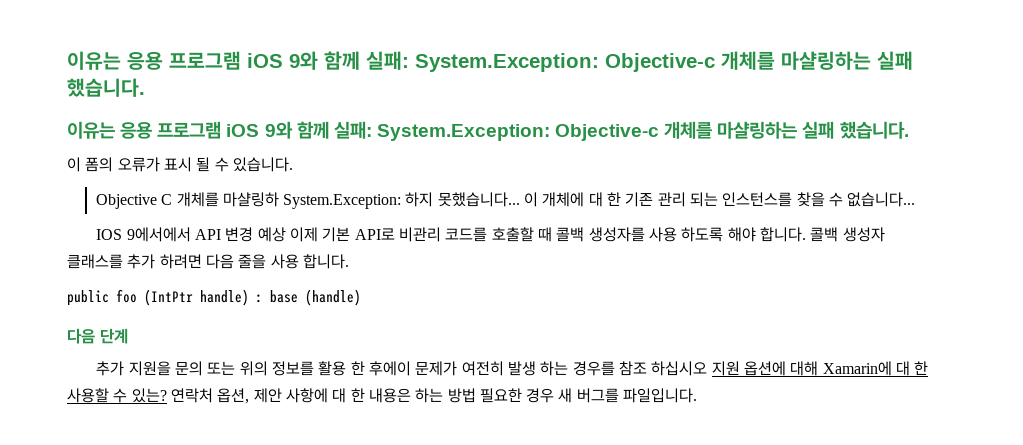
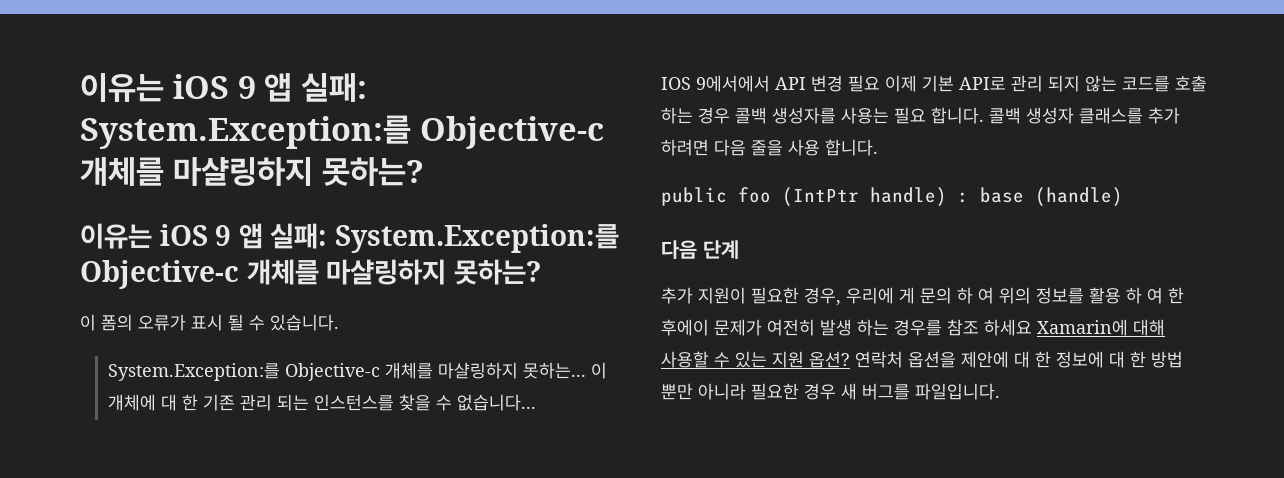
[67,51,913,72] [67,78,145,97] [67,121,909,141] 이유는 응용 프로그램 iOS 9와 함께 실패: System.Exception: Objective-c 개체를 마샬링하는 실패 했습니다. // 이유는 응용 프로그램 iOS 9와 함께 실패: System.Exception: Objective-c 개체를 마샬링하는 실패 했습니다. -> [80,73,368,102] [80,115,604,149] [80,157,424,186] [80,223,619,253] [80,259,541,289] 이유는 iOS 9 앱 실패: System.Exception:를 Objective-c 개체를 마샬링하지 못하는? // 이유는 iOS 9 앱 실패: System.Exception:를 Objective-c 개체를 마샬링하지 못하는?
[95,192,520,209] Objective C 개체를 마샬링하 System.Exception: 하지 못했습니다... -> [107,362,586,381] System.Exception:를 Objective-c 개체를 마샬링하지 못하는...
[257,227,286,242] 예상 -> [848,75,880,92] 필요
[399,227,756,242] 비관리 코드를 호출할 때 콜백 생성자를 사용 하도록 해야 -> [1011,75,1207,92] [661,107,926,124] 관리 되지 않는 코드를 호출 하는 경우 콜백 생성자를 사용는 필요
[128,361,236,376] 지원을 문의 또는 -> [698,287,994,306] 지원이 필요한 경우, 우리에 게 문의 하 여
(347, 368) none -> [1126,287,1163,304] 하 여
[651,361,929,376] [67,388,476,404] 하십시오 지원 옵션에 대해 Xamarin에 대 한 사용할 수 있는? 연락처 옵션, 제안 사항에 대 한 내용은 하는 방법 -> [984,319,1165,336] [661,351,1183,368] [661,383,746,400] 하세요 Xamarin에 대해 사용할 수 있는 지원 옵션? 연락처 옵션을 제안에 대 한 정보에 대 한 방법 뿐만 아니라

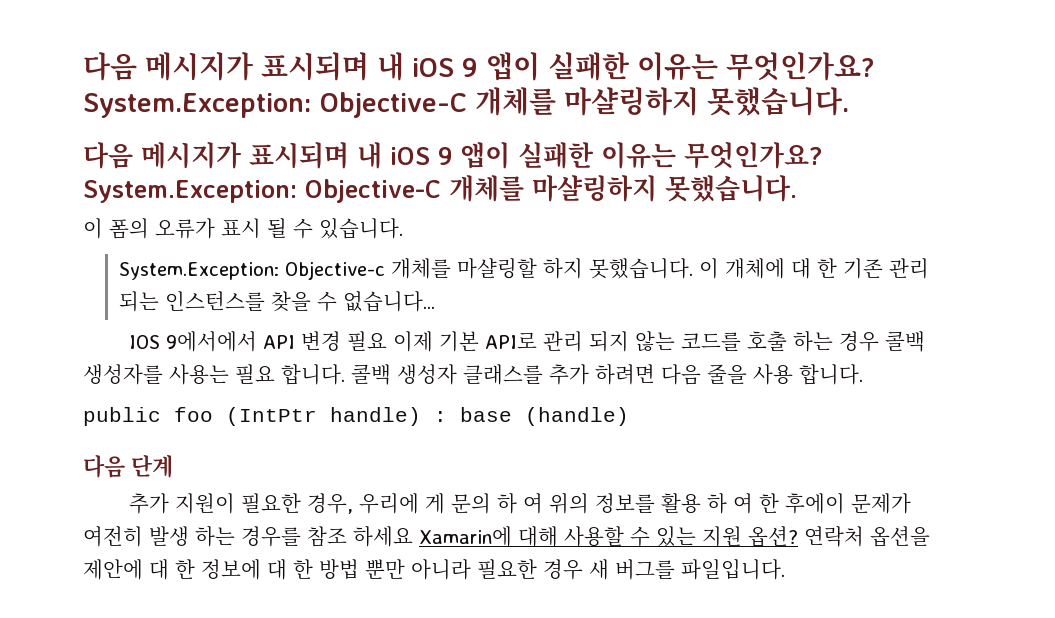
[80,73,368,102] [80,115,604,149] [80,157,424,186] [80,223,619,253] [80,259,541,289] 이유는 iOS 9 앱 실패: System.Exception:를 Objective-c 개체를 마샬링하지 못하는? // 이유는 iOS 9 앱 실패: System.Exception:를 Objective-c 개체를 마샬링하지 못하는? -> [83,52,875,81] [83,87,849,118] [83,142,823,169] [83,175,797,203] 다음 메시지가 표시되며 내 iOS 9 앱이 실패한 이유는 무엇인가요? System.Exception: Objective-C 개체를 마샬링하지 못했습니다. // 다음 메시지가 표시되며 내 iOS 9 앱이 실패한 이유는 무엇인가요? System.Exception: Objective-C 개체를 마샬링하지 못했습니다.
[107,362,586,381] System.Exception:를 Objective-c 개체를 마샬링하지 못하는... -> [119,258,694,280] System.Exception: Objective-c 개체를 마샬링할 하지 못했습니다.

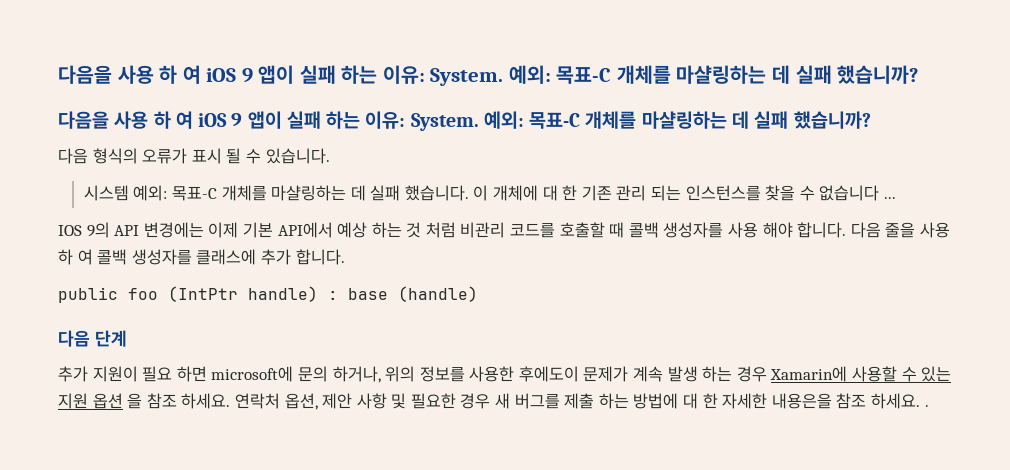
[83,52,875,81] [83,87,849,118] [83,142,823,169] [83,175,797,203] [83,218,149,239] 다음 메시지가 표시되며 내 iOS 9 앱이 실패한 이유는 무엇인가요? System.Exception: Objective-C 개체를 마샬링하지 못했습니다. // 다음 메시지가 표시되며 내 iOS 9 앱이 실패한 이유는 무엇인가요? System.Exception: Objective-C 개체를 마샬링하지 못했습니다. // 이 폼의 -> [58,65,919,86] [58,111,871,131] [58,148,138,164] 다음을 사용 하 여 iOS 9 앱이 실패 하는 이유: System. 예외: 목표-C 개체를 마샬링하는 데 실패 했습니까? // 다음을 사용 하 여 iOS 9 앱이 실패 하는 이유: System. 예외: 목표-C 개체를 마샬링하는 데 실패 했습니까? // 다음 형식의
[119,258,694,280] System.Exception: Objective-c 개체를 마샬링할 하지 못했습니다. -> [83,185,469,201] 시스템 예외: 목표-C 개체를 마샬링하는 데 실패 했습니다.
[343,291,436,312] 없습니다... -> [819,185,896,201] 없습니다 ...
[165,331,925,352] [83,364,793,385] 9에서에서 API 변경 필요 이제 기본 API로 관리 되지 않는 코드를 호출 하는 경우 콜백 생성자를 사용는 필요 합니다. 콜백 생성자 클래스를 추가 하려면 다음 줄을 사용 -> [86,222,950,238] [58,249,291,265] 9의 API 변경에는 이제 기본 API에서 예상 하는 것 처럼 비관리 코드를 호출할 때 콜백 생성자를 사용 해야 합니다. 다음 줄을 사용 하 여 콜백 생성자를 클래스에 추가
[240,493,911,514] [83,526,930,547] [83,559,785,580] 필요한 경우, 우리에 게 문의 하 여 위의 정보를 활용 하 여 한 후에이 문제가 여전히 발생 하는 경우를 참조 하세요 Xamarin에 대해 사용할 수 있는 지원 옵션? 연락처 옵션을 제안에 대 한 정보에 대 한 방법 뿐만 아니라 필요한 경우 새 버그를 파일입니다. -> [142,366,952,383] [58,393,929,410] 필요 하면 microsoft에 문의 하거나, 위의 정보를 사용한 후에도이 문제가 계속 발생 하는 경우 Xamarin에 사용할 수 있는 지원 옵션 을 참조 하세요. 연락처 옵션, 제안 사항 및 필요한 경우 새 버그를 제출 하는 방법에 대 한 자세한 내용은을 참조 하세요. .

